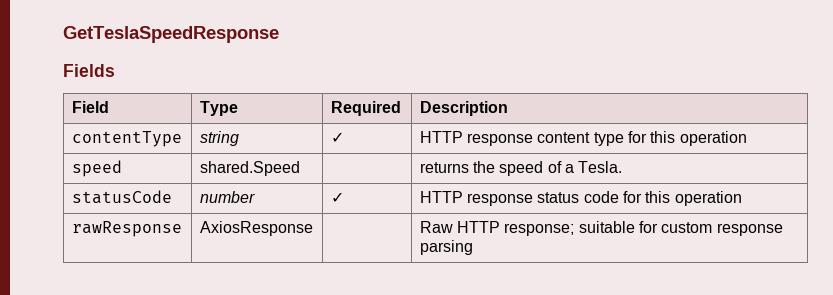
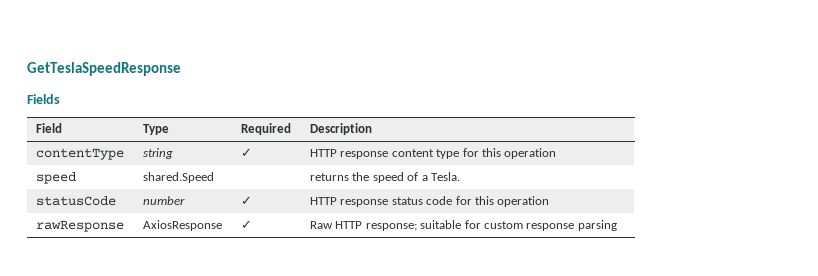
(313, 228) none -> [241,220,253,229] ✓

